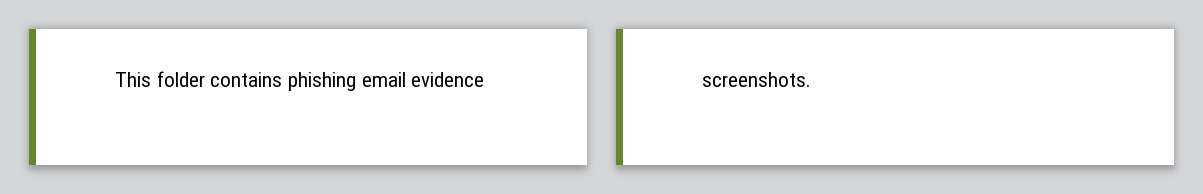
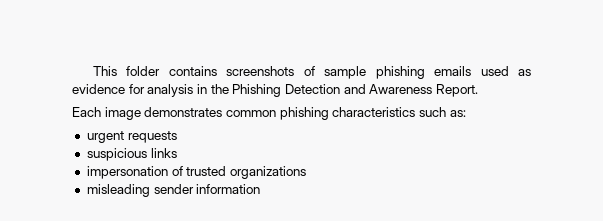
[288,72,811,91] phishing email evidence screenshots. -> [226,66,531,79] [72,84,478,97] [72,107,466,120] [86,131,177,143] [86,148,177,161] [86,166,306,179] [86,184,261,197] screenshots of sample phishing emails used as evidence for analysis in the Phishing Detection and Awareness Report. // Each image demonstrates common phishing characteristics such as: // urgent requests // suspicious links // impersonation of trusted organizations // misleading sender information

